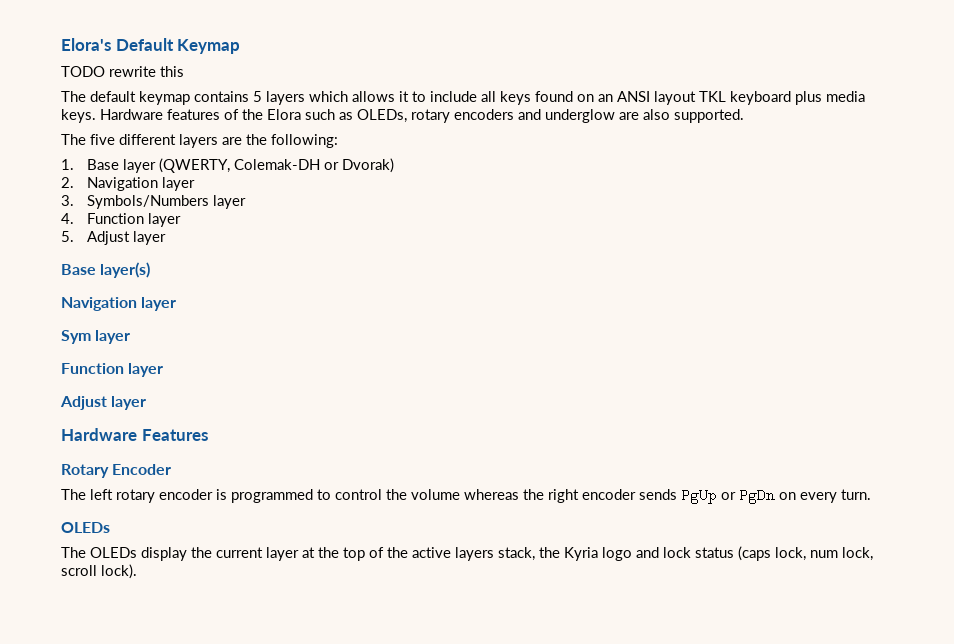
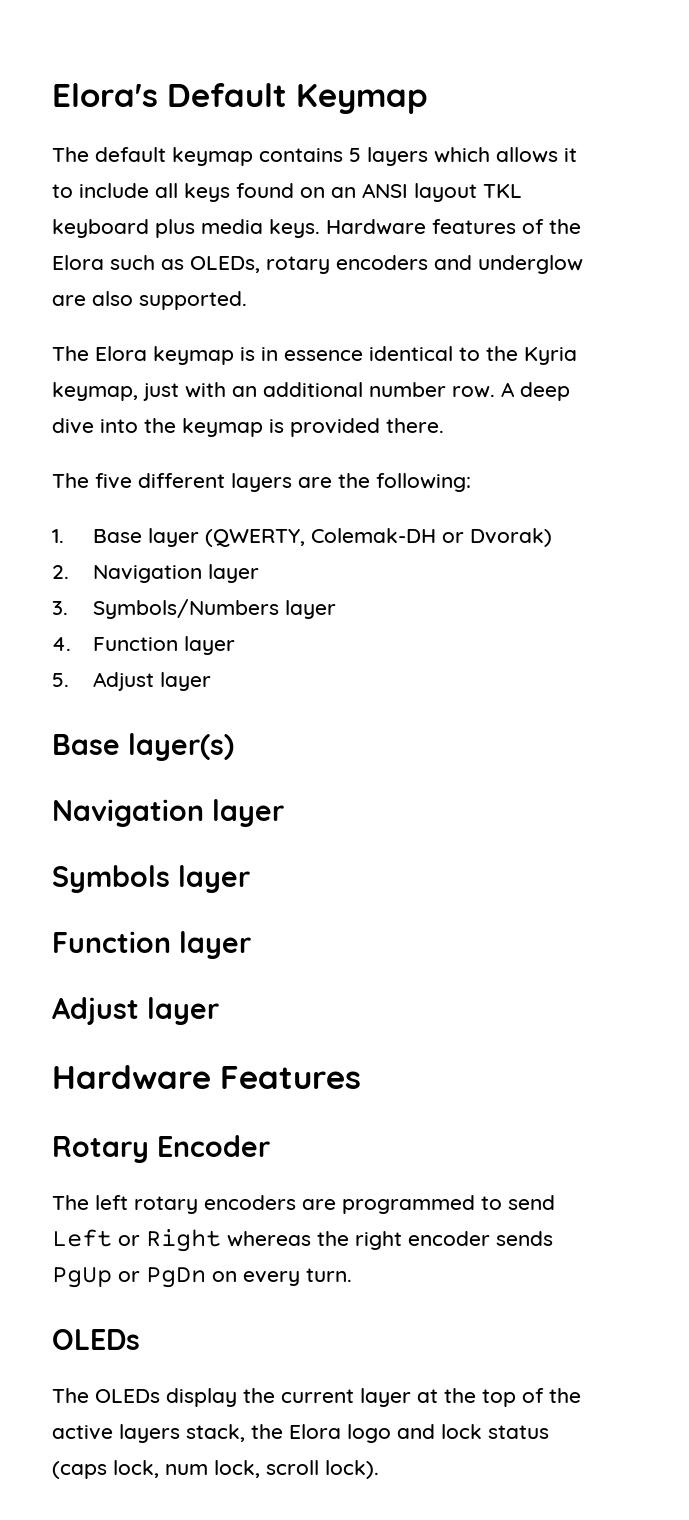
[61,66,184,77] // TODO rewrite this -> (428, 99) none
(744, 116) none -> [52,346,577,365] [52,382,570,401] [52,418,444,437] // The Elora keymap is in essence identical to the Kyria keymap, just with an additional number row. A deep dive into the keymap is provided there.
[61,330,91,344] Sym -> [52,865,170,893] Symbols
[159,489,460,503] encoder is programmed to control the volume -> [204,1195,555,1214] [52,1229,221,1252] encoders are programmed to send Left or Right
[564,547,598,561] Kyria -> [289,1424,341,1439] Elora

